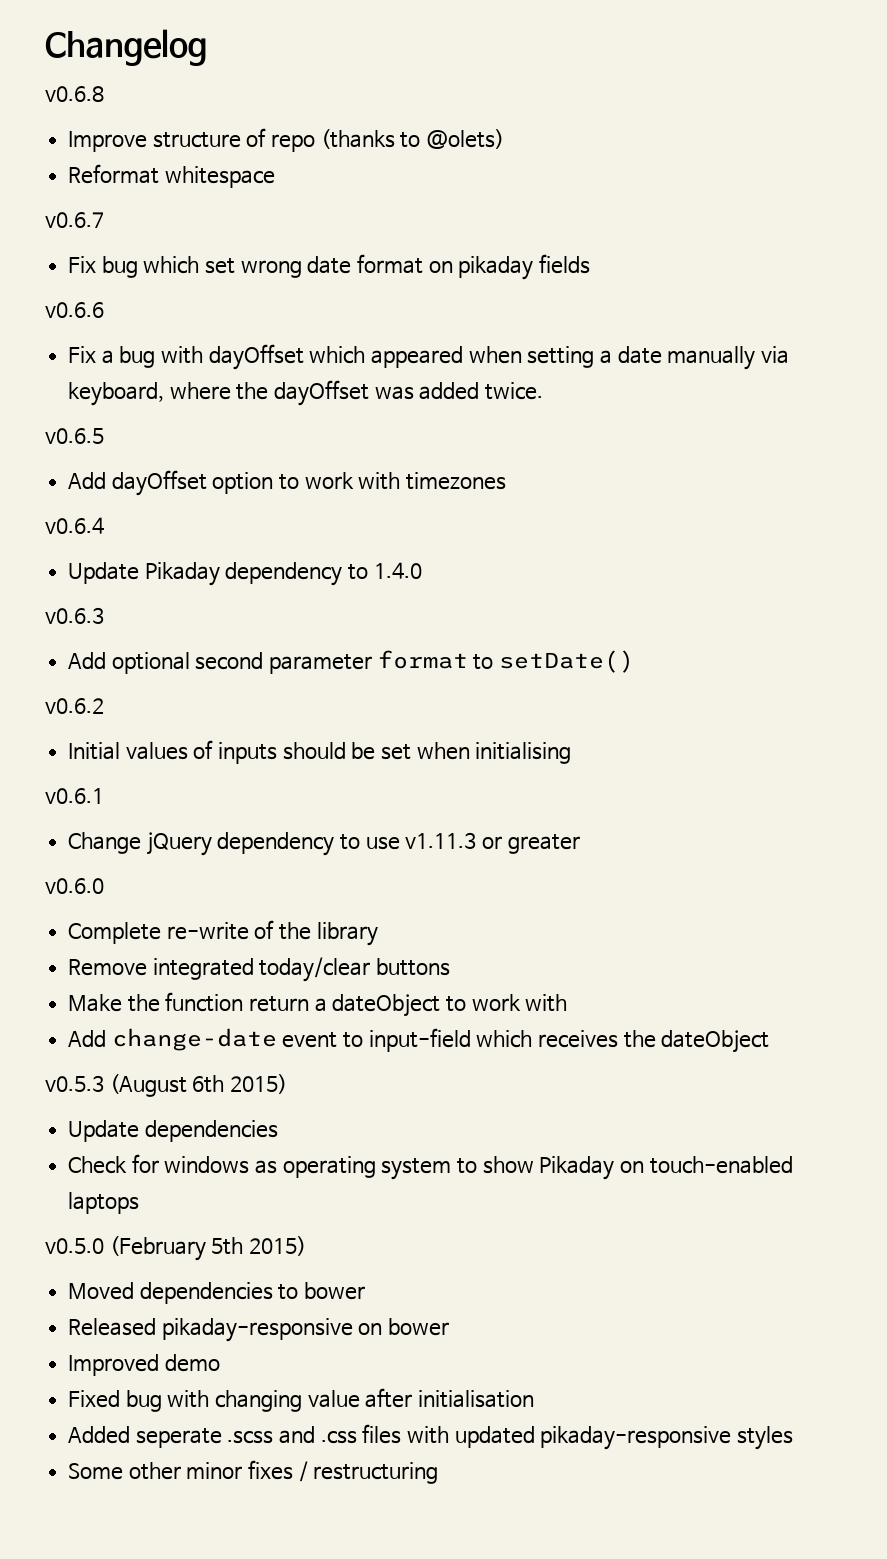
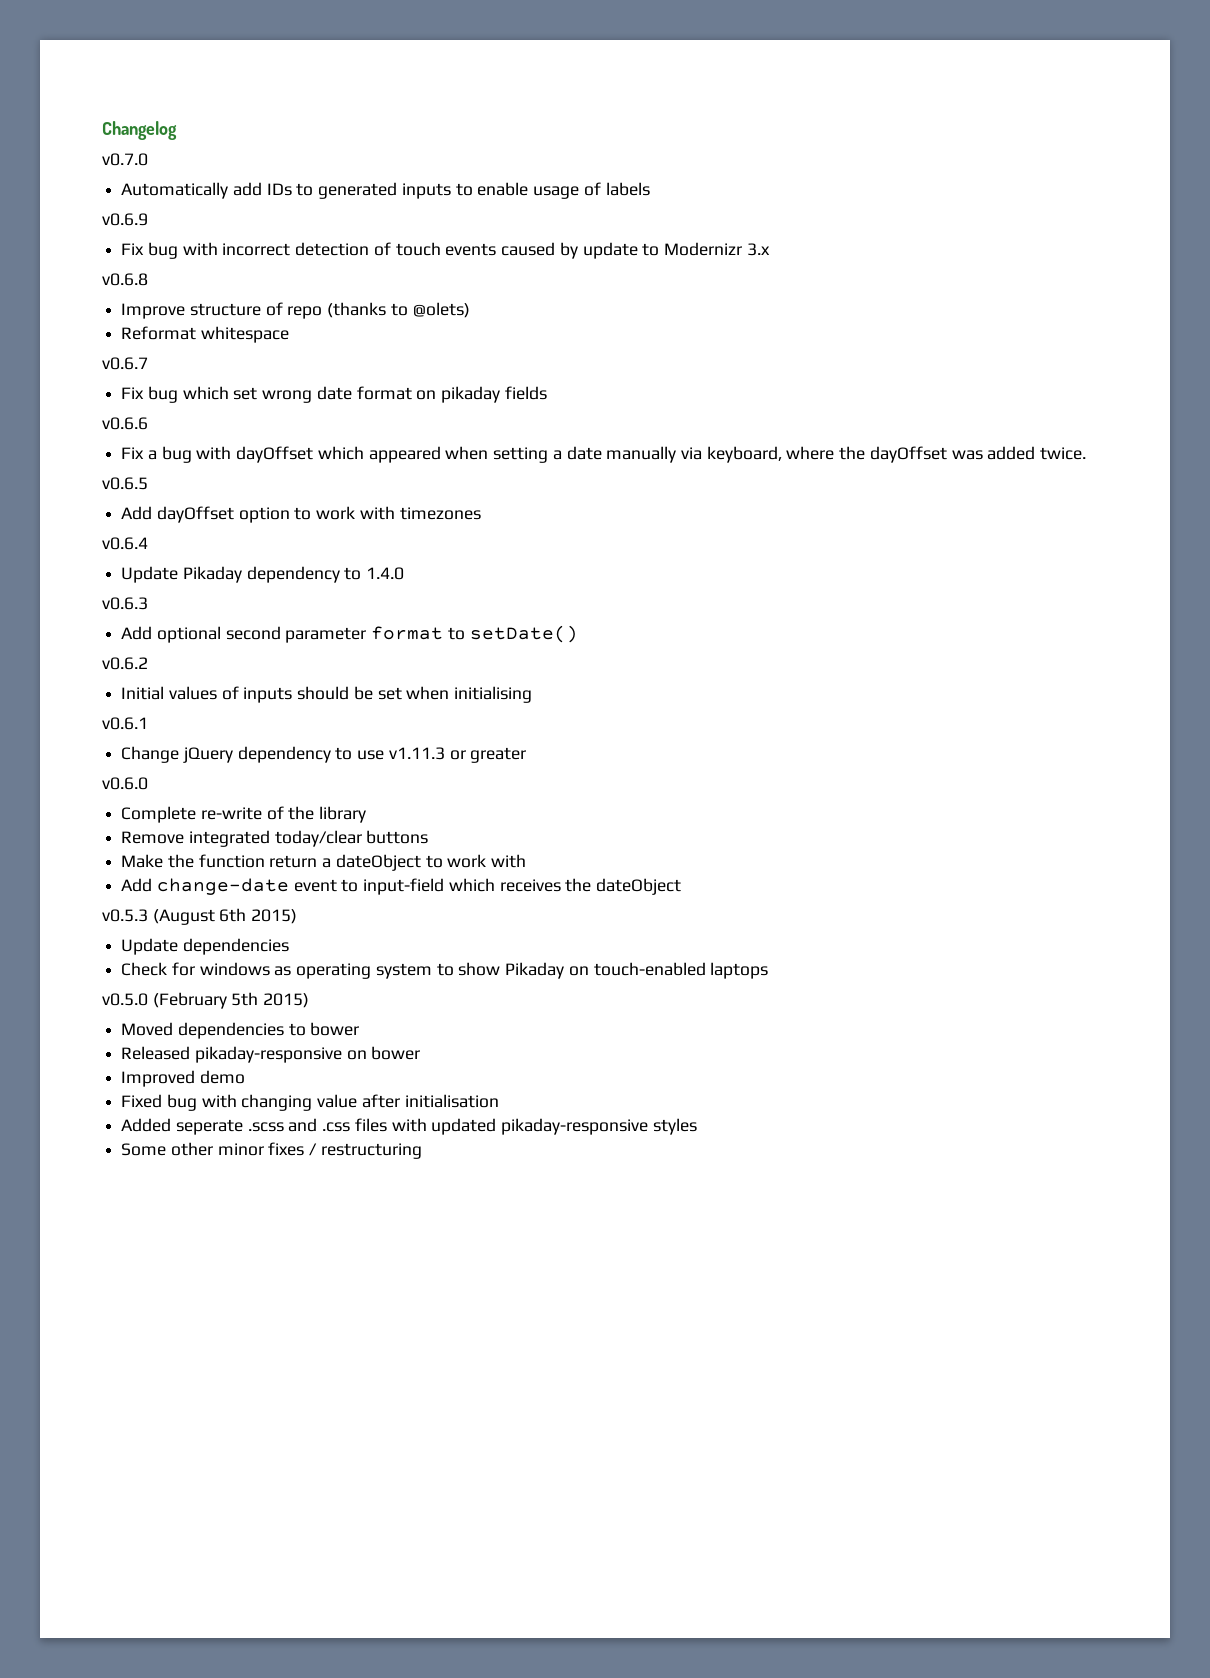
(207, 47) none -> [102,153,148,166] [121,182,650,199] [102,213,148,226] [121,242,770,259] // v0.7.0 // Automatically add IDs to generated inputs to enable usage of labels // v0.6.9 // Fix bug with incorrect detection of touch events caused by update to Modernizr 3.x

